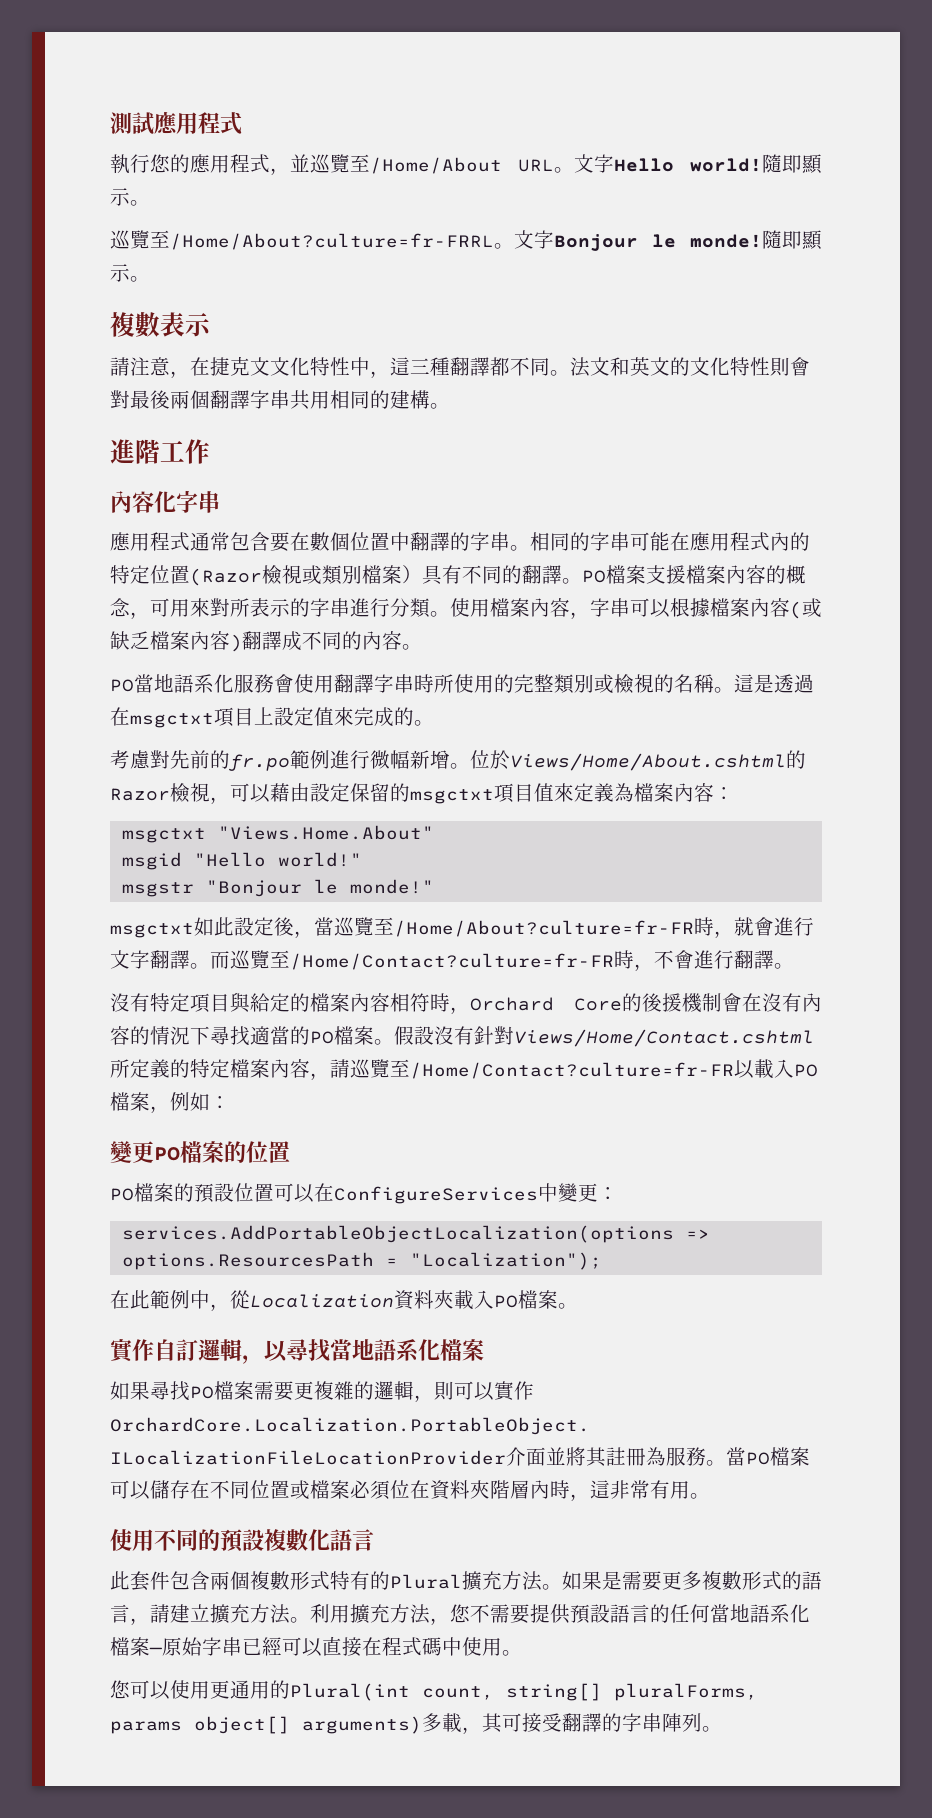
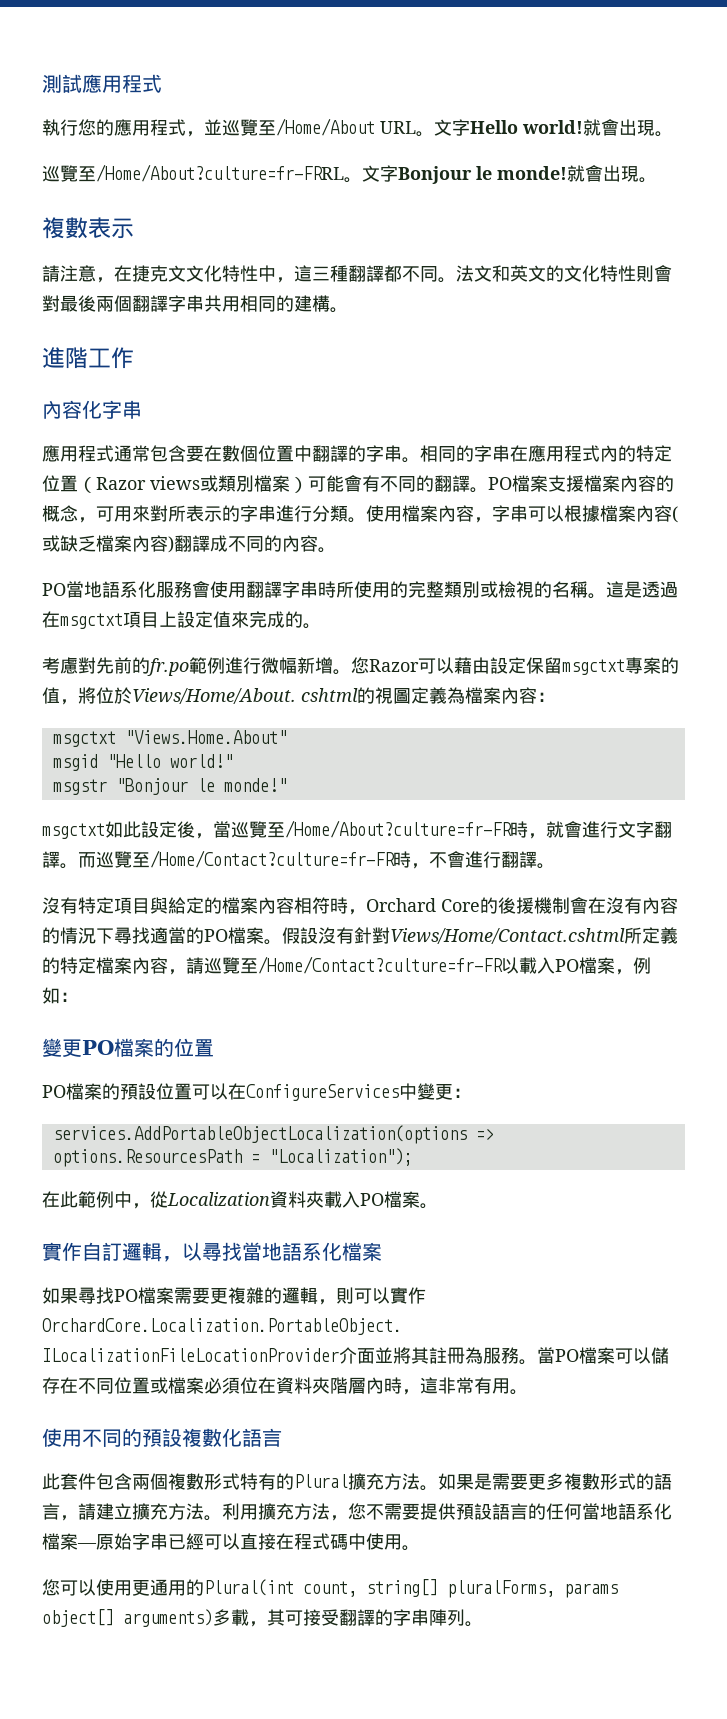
[762,154,822,174] [110,188,130,206] 隨即顯示 -> [583,119,655,136] 就會出現
[762,230,822,250] [110,264,130,282] 隨即顯示 -> [567,165,639,182] 就會出現
[630,532,670,551] 可能 -> (510, 453) none
[190,565,302,586] (Razor檢視 -> [78,476,200,493] （Razor views
[422,565,443,585] 具 -> [308,475,362,492] 可能會
[470,750,806,771] [110,783,574,804] 位於Views/Home/About.cshtml的Razor檢視，可以藉由設定保留的msgctxt項目值來 -> [351,657,679,675] [42,687,411,705] 您Razor可以藉由設定保留msgctxt專案的值，將位於Views/Home/About. cshtml的視圖

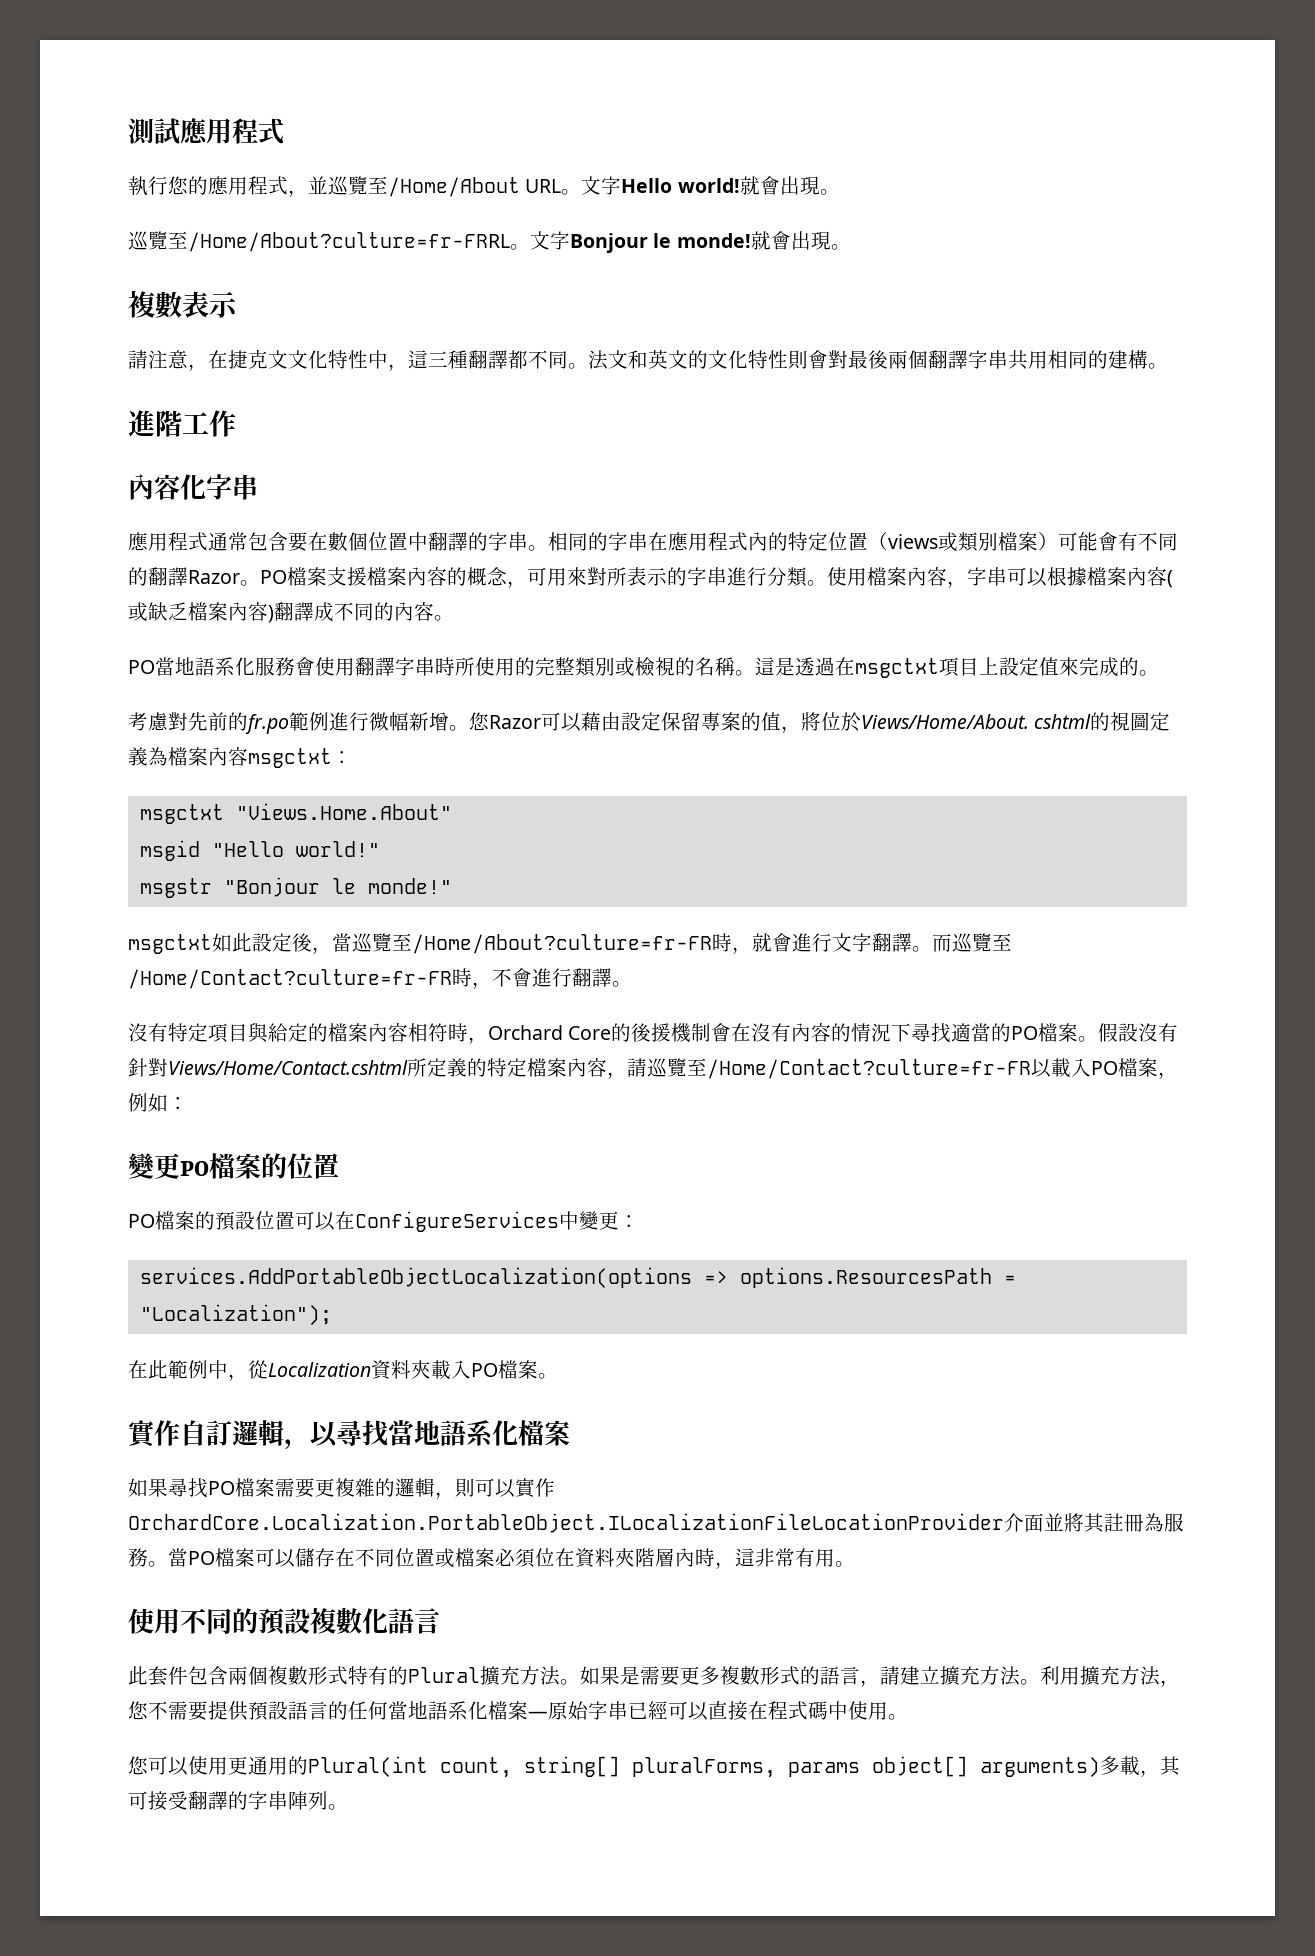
[96,477,146,490] Razor -> (888, 541) none
(470, 483) none -> [188,570,240,584] Razor
[562,659,625,675] msgctxt -> (701, 721) none
(537, 695) none -> [248,748,332,768] msgctxt

